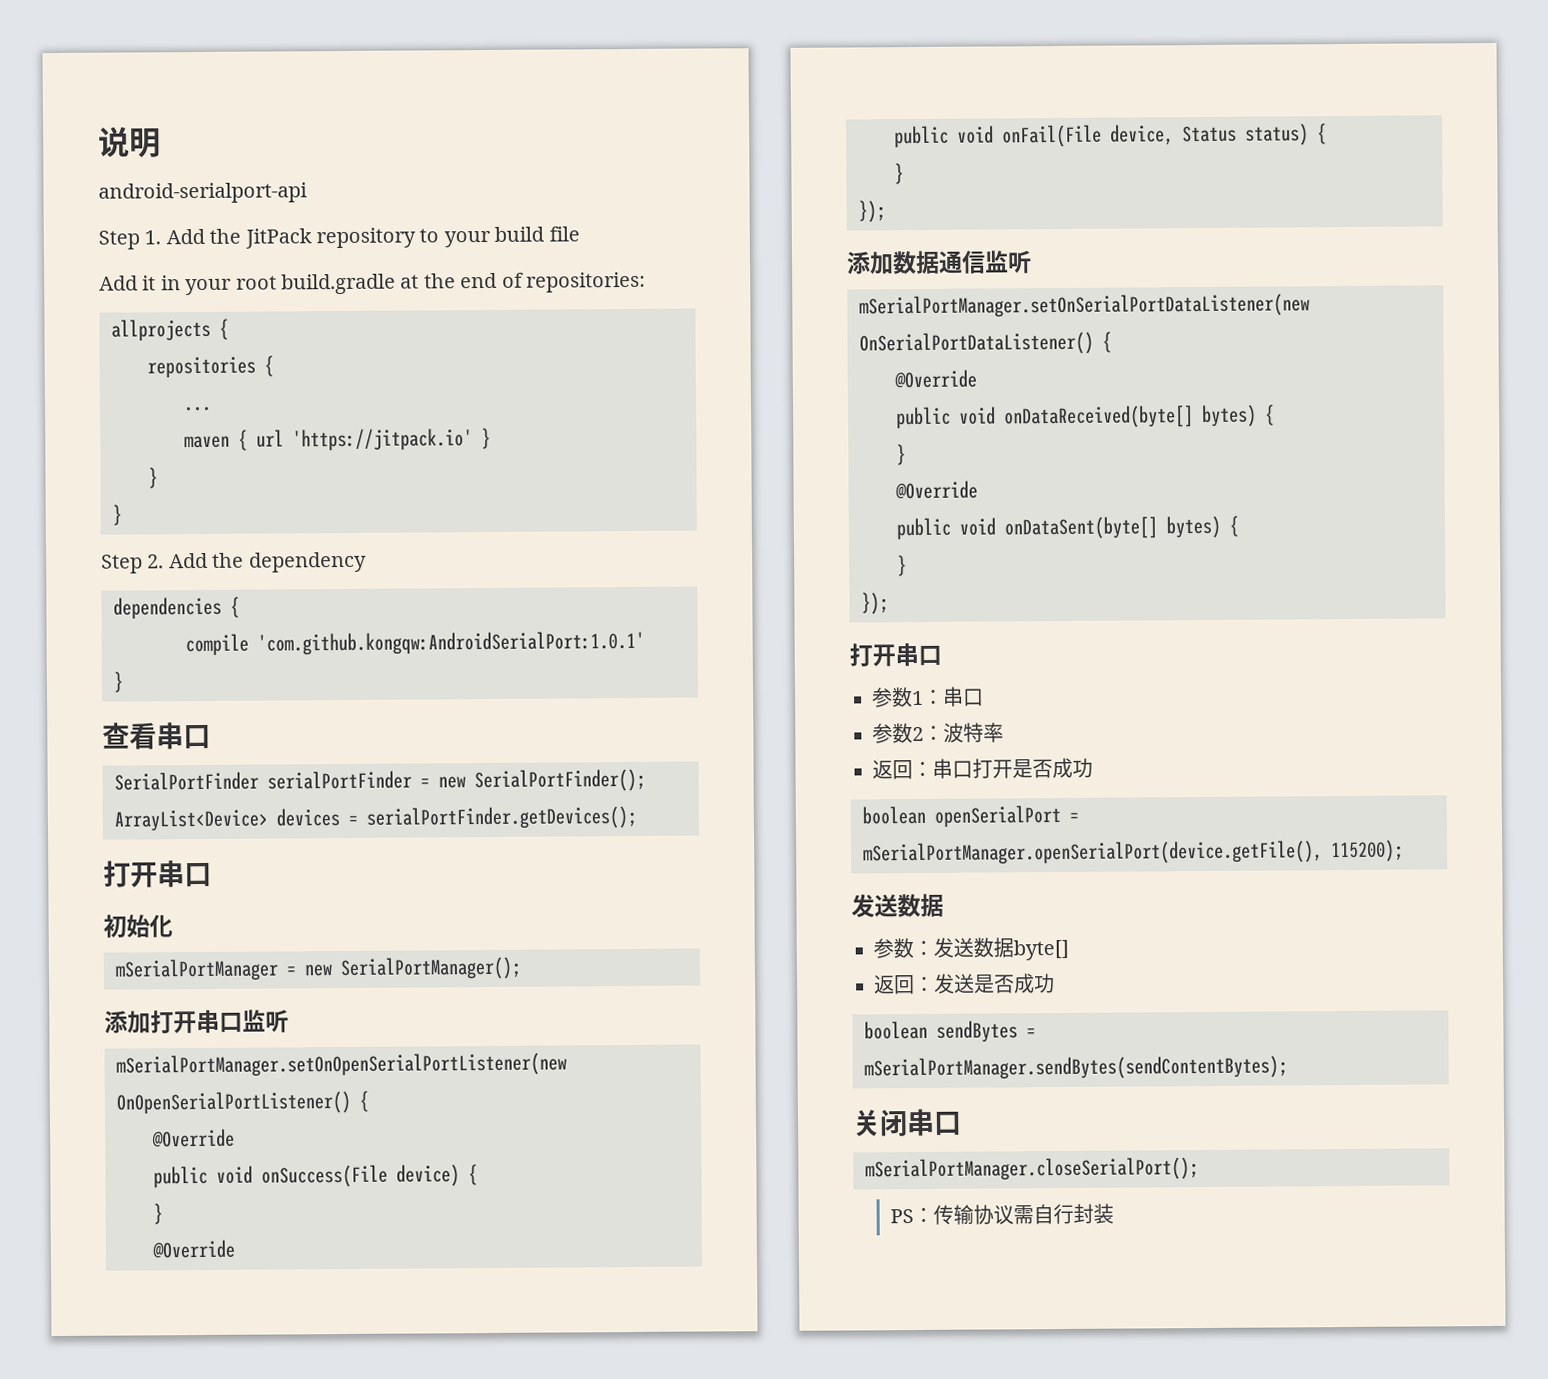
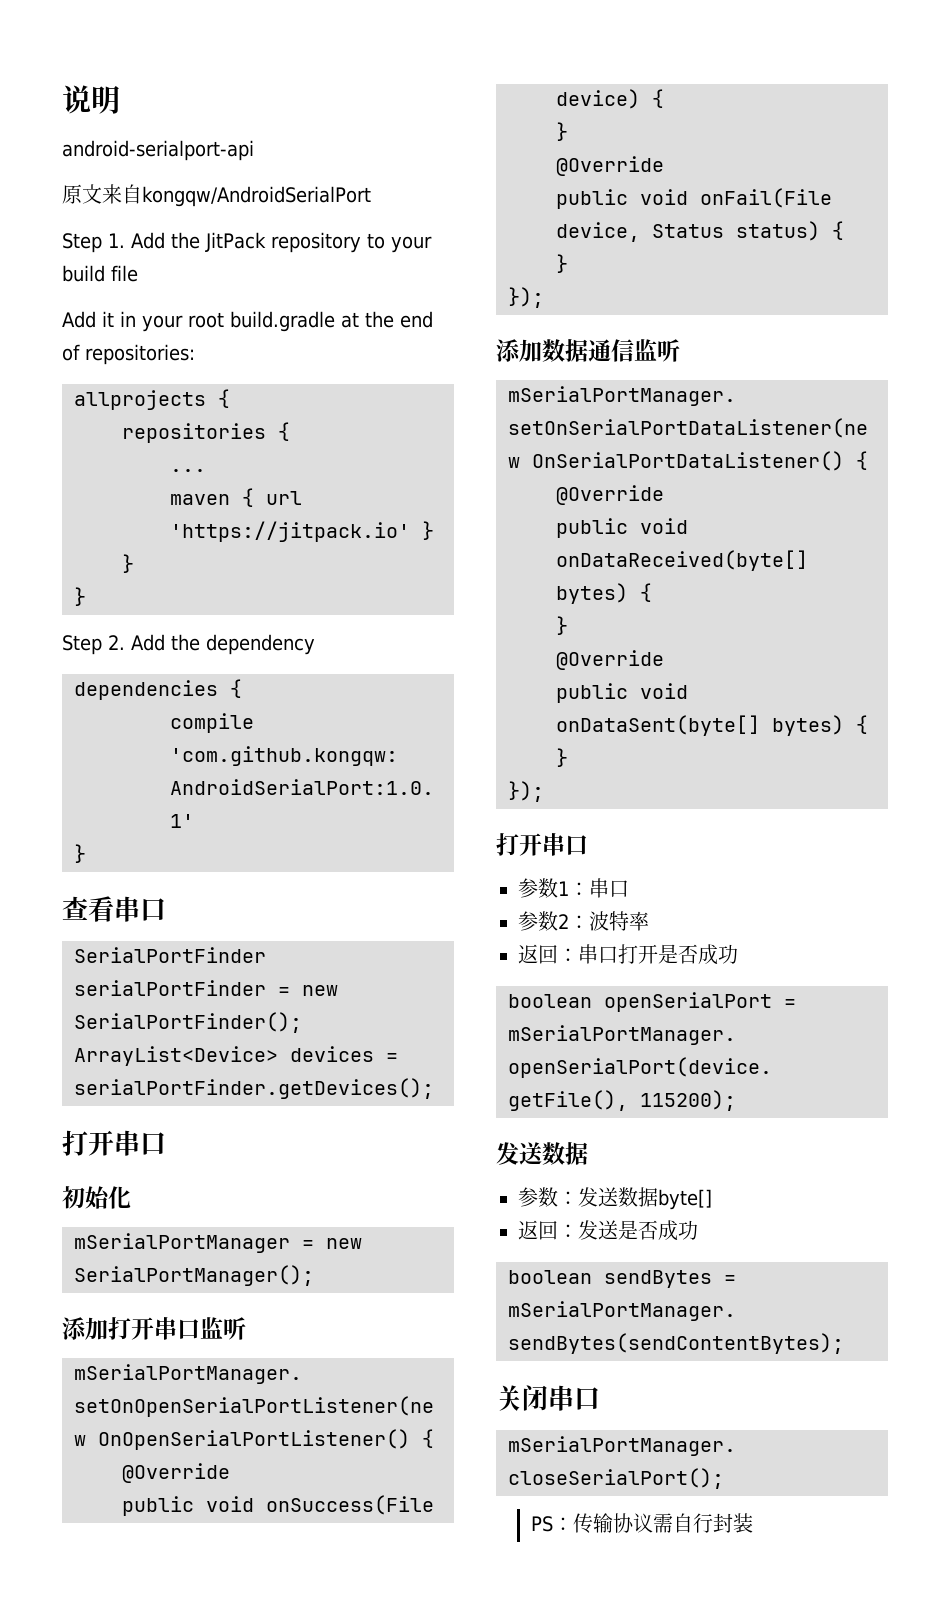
(308, 193) none -> [62,184,371,207] // 原文来自kongqw/AndroidSerialPort

